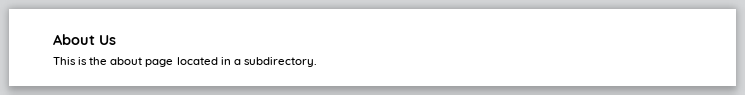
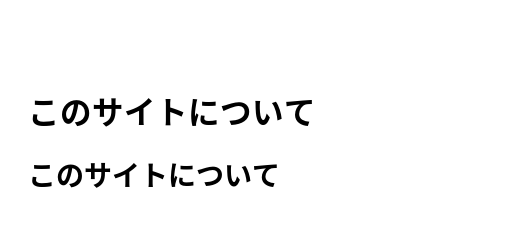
[53,34,116,45] [53,57,317,67] About Us // This is the about page located in a subdirectory. -> [28,98,316,127] [28,162,280,188] このサイトについて // このサイトについて

